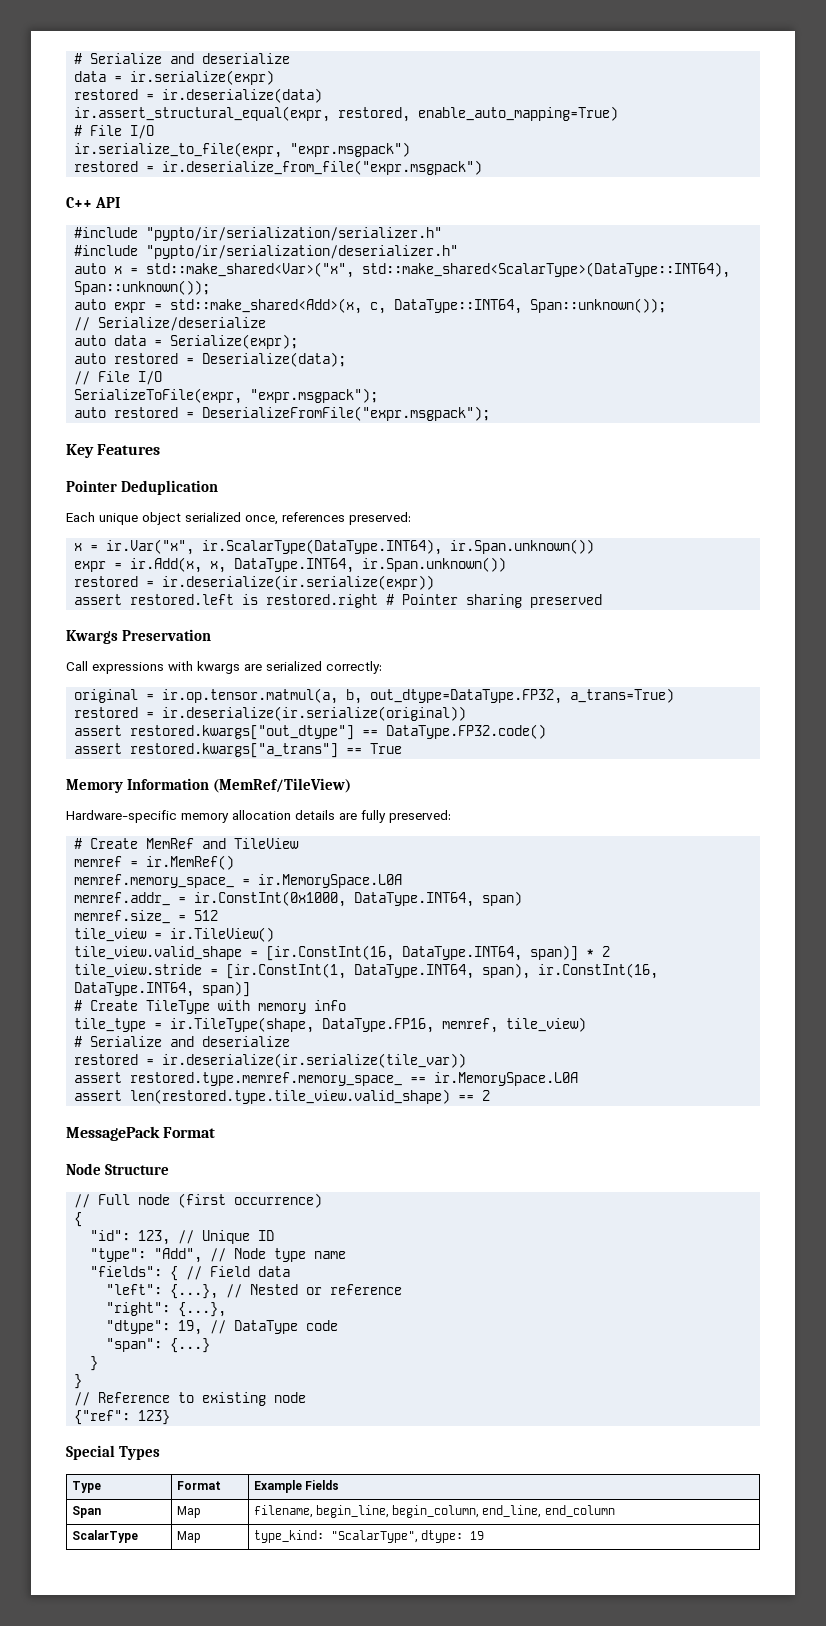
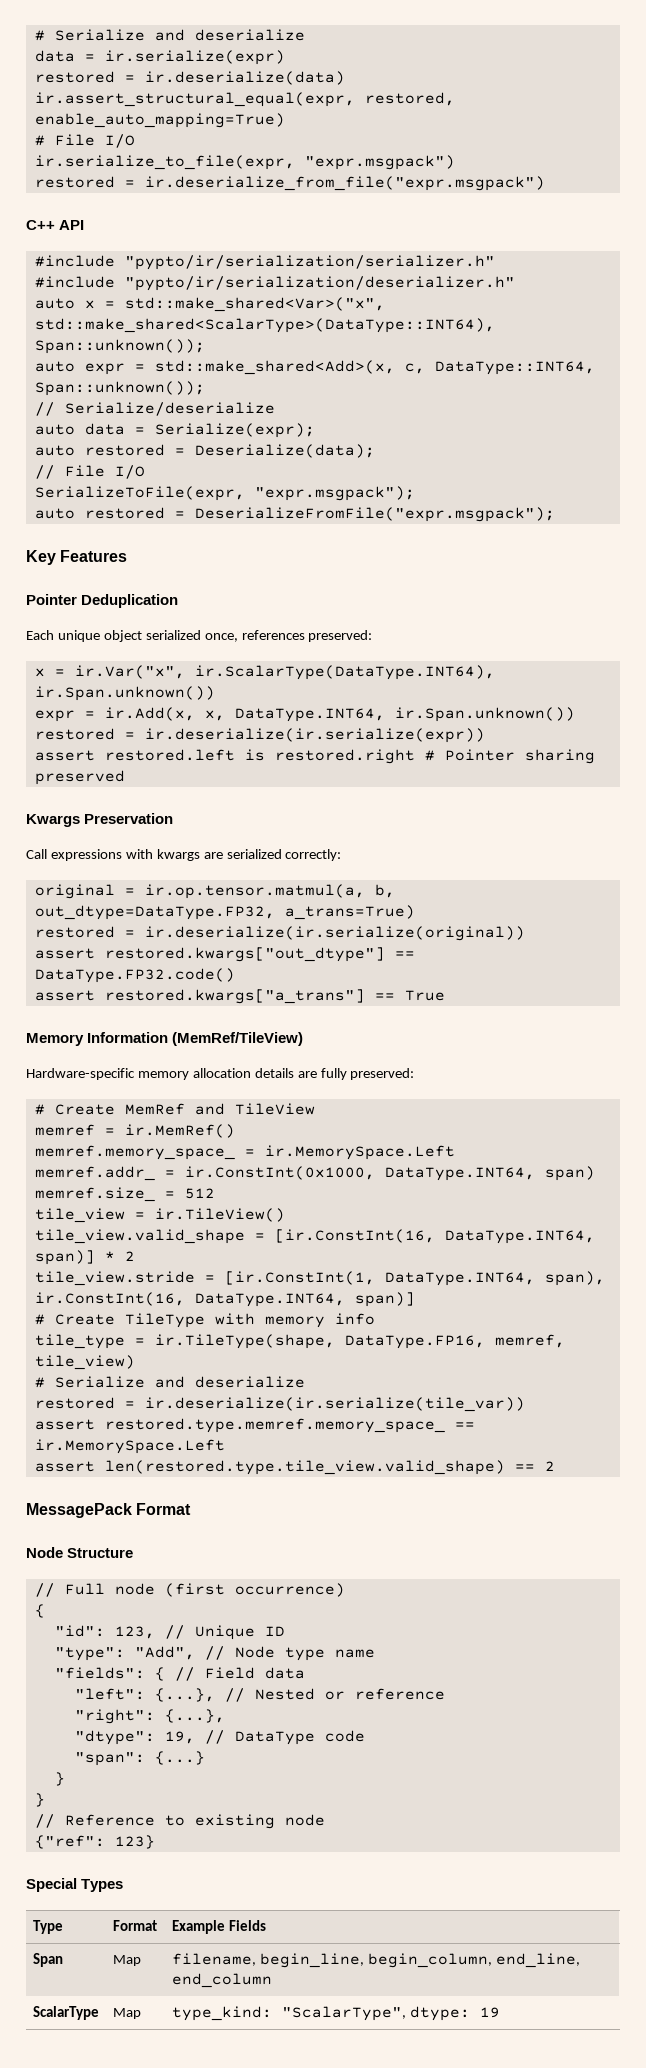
[258,874,403,888] ir.MemorySpace.L0A -> [264,1145,455,1160] ir.MemorySpace.Left
[434,1072,579,1086] ir.MemorySpace.L0A -> [34,1439,225,1454] ir.MemorySpace.Left

